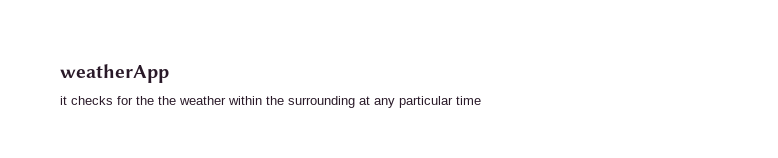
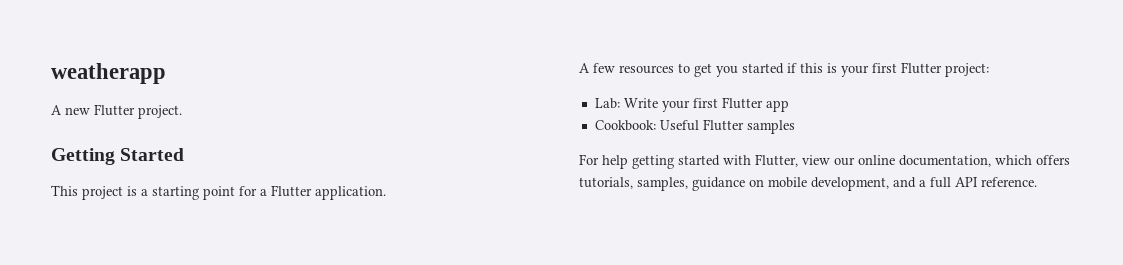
[60,64,169,83] [60,96,481,108] weatherApp // it checks for the the weather within the surrounding at any particular time -> [51,63,166,84] [51,104,182,119] [51,148,185,165] [51,185,386,200] [579,62,989,77] [594,97,789,112] [594,119,795,134] [579,154,1070,169] [579,177,1037,191] weatherapp // A new Flutter project. // Getting Started // This project is a starting point for a Flutter application. // A few resources to get you started if this is your first Flutter project: // Lab: Write your first Flutter app // Cookbook: Useful Flutter samples // For help getting started with Flutter, view our online documentation, which offers tutorials, samples, guidance on mobile development, and a full API reference.

